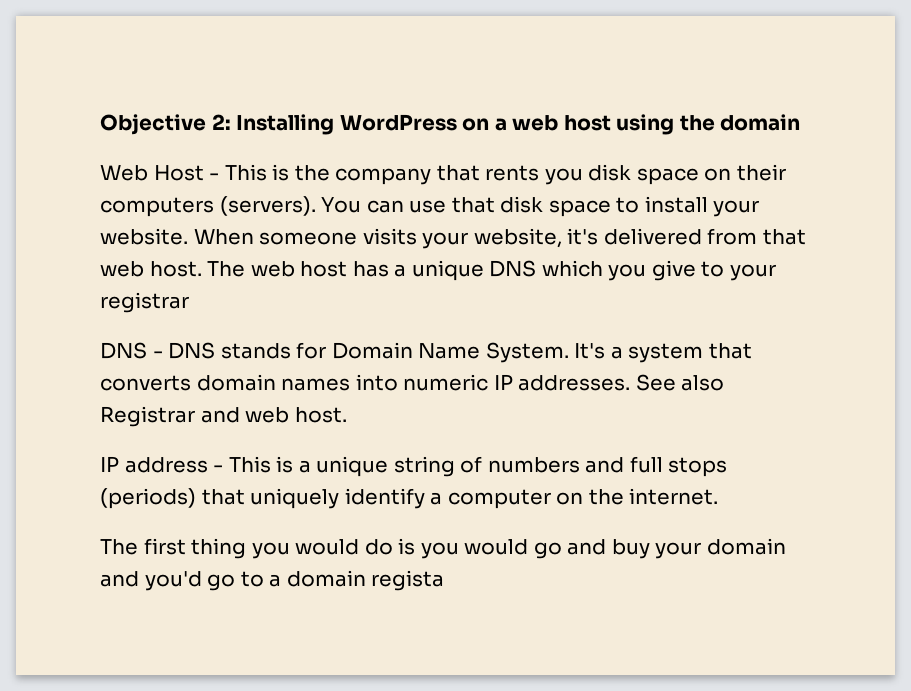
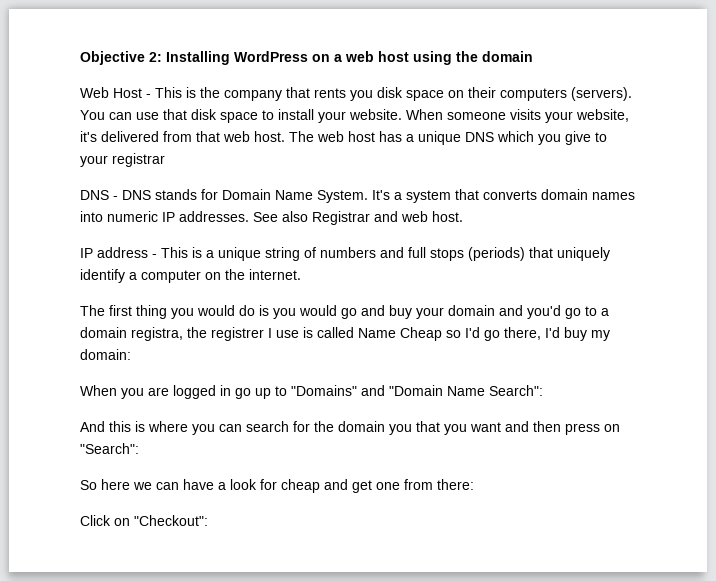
[371,570,445,591] regista -> [131,327,610,341] [80,349,131,360] [80,385,543,399] [80,421,620,435] [80,443,139,454] [80,479,474,493] [80,515,208,526] registra, the registrer I use is called Name Cheap so I'd go there, I'd buy my domain: // When you are logged in go up to "Domains" and "Domain Name Search": // And this is where you can search for the domain you that you want and then press on "Search": // So here we can have a look for cheap and get one from there: // Click on "Checkout":

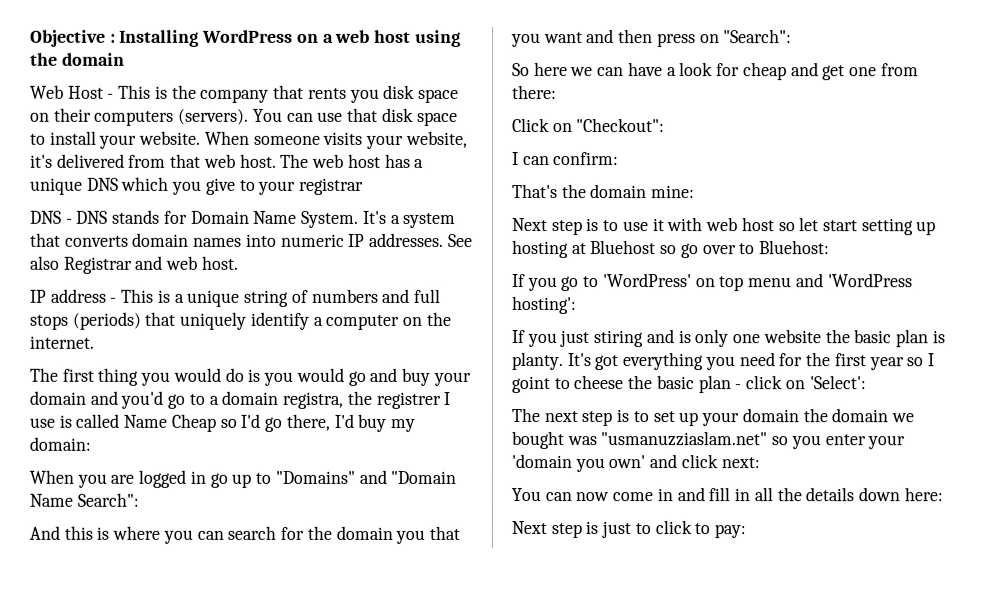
[149,52,162,62] 2: -> [109,33,116,43] :
(208, 520) none -> [512,152,620,166] [512,184,696,199] [512,217,937,236] [512,240,831,259] [512,273,913,292] [511,296,576,315] [511,329,945,348] [511,352,934,371] [511,375,866,394] [511,408,914,427] [511,431,906,450] [511,454,760,473] [511,487,943,502] [511,520,747,539] // I can confirm: // That's the domain mine: // Next step is to use it with web host so let start setting up hosting at Bluehost so go over to Bluehost: // If you go to 'WordPress' on top menu and 'WordPress hosting': // If you just stiring and is only one website the basic plan is planty. It's got everything you need for the first year so I goint to cheese the basic plan - click on 'Select': // The next step is to set up your domain the domain we bought was "usmanuzziaslam.net" so you enter your 'domain you own' and click next: // You can now come in and fill in all the details down here: // Next step is just to click to pay:

